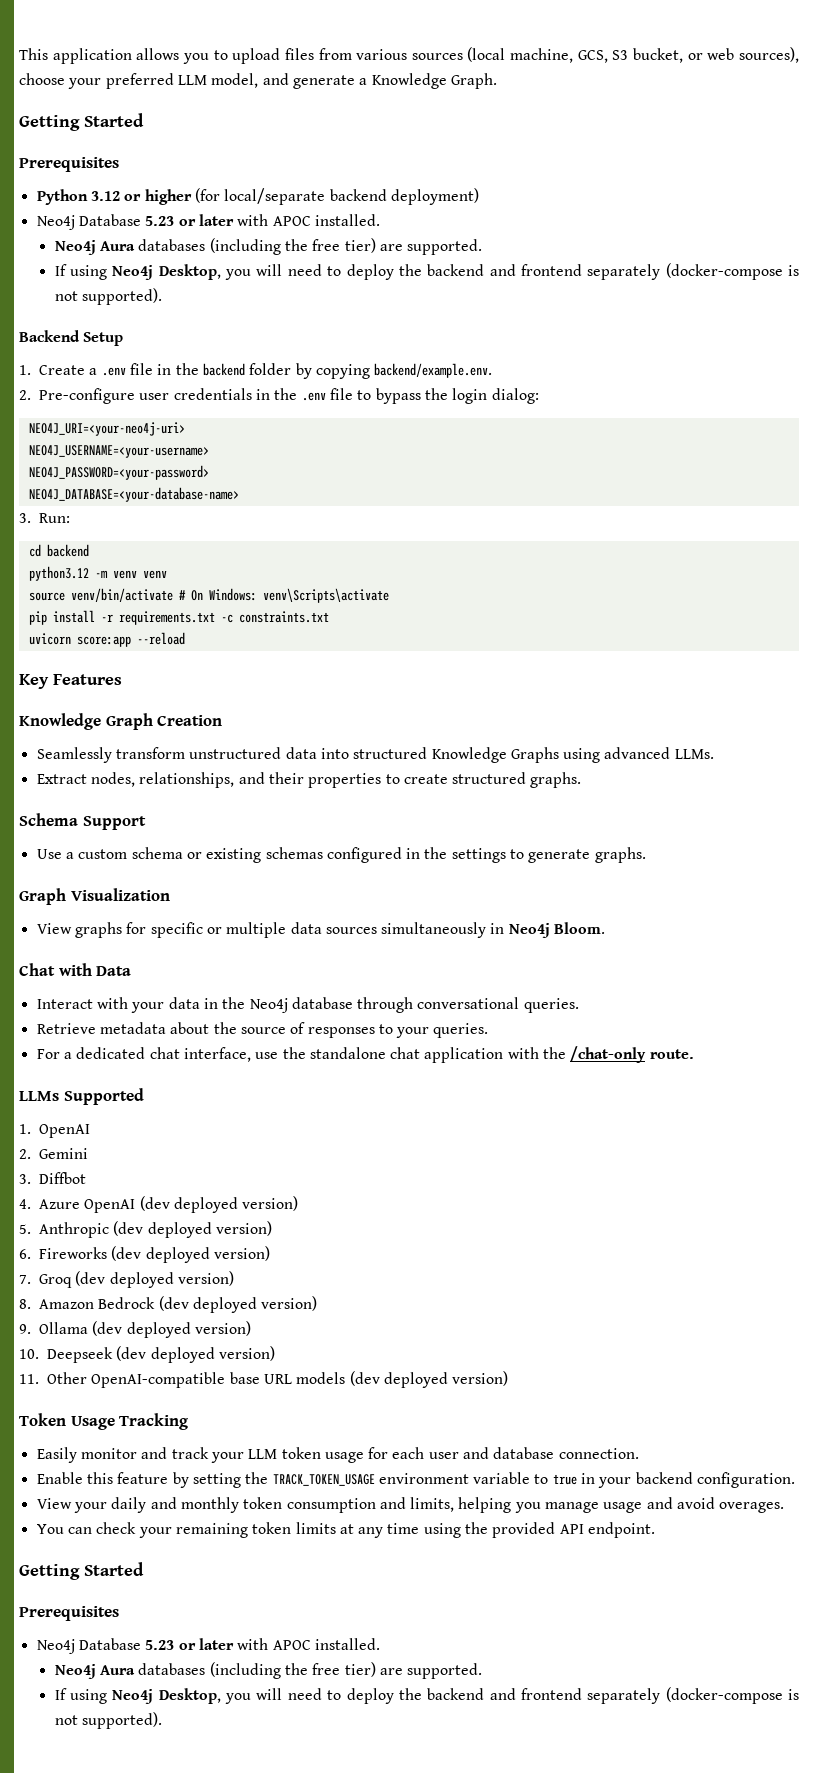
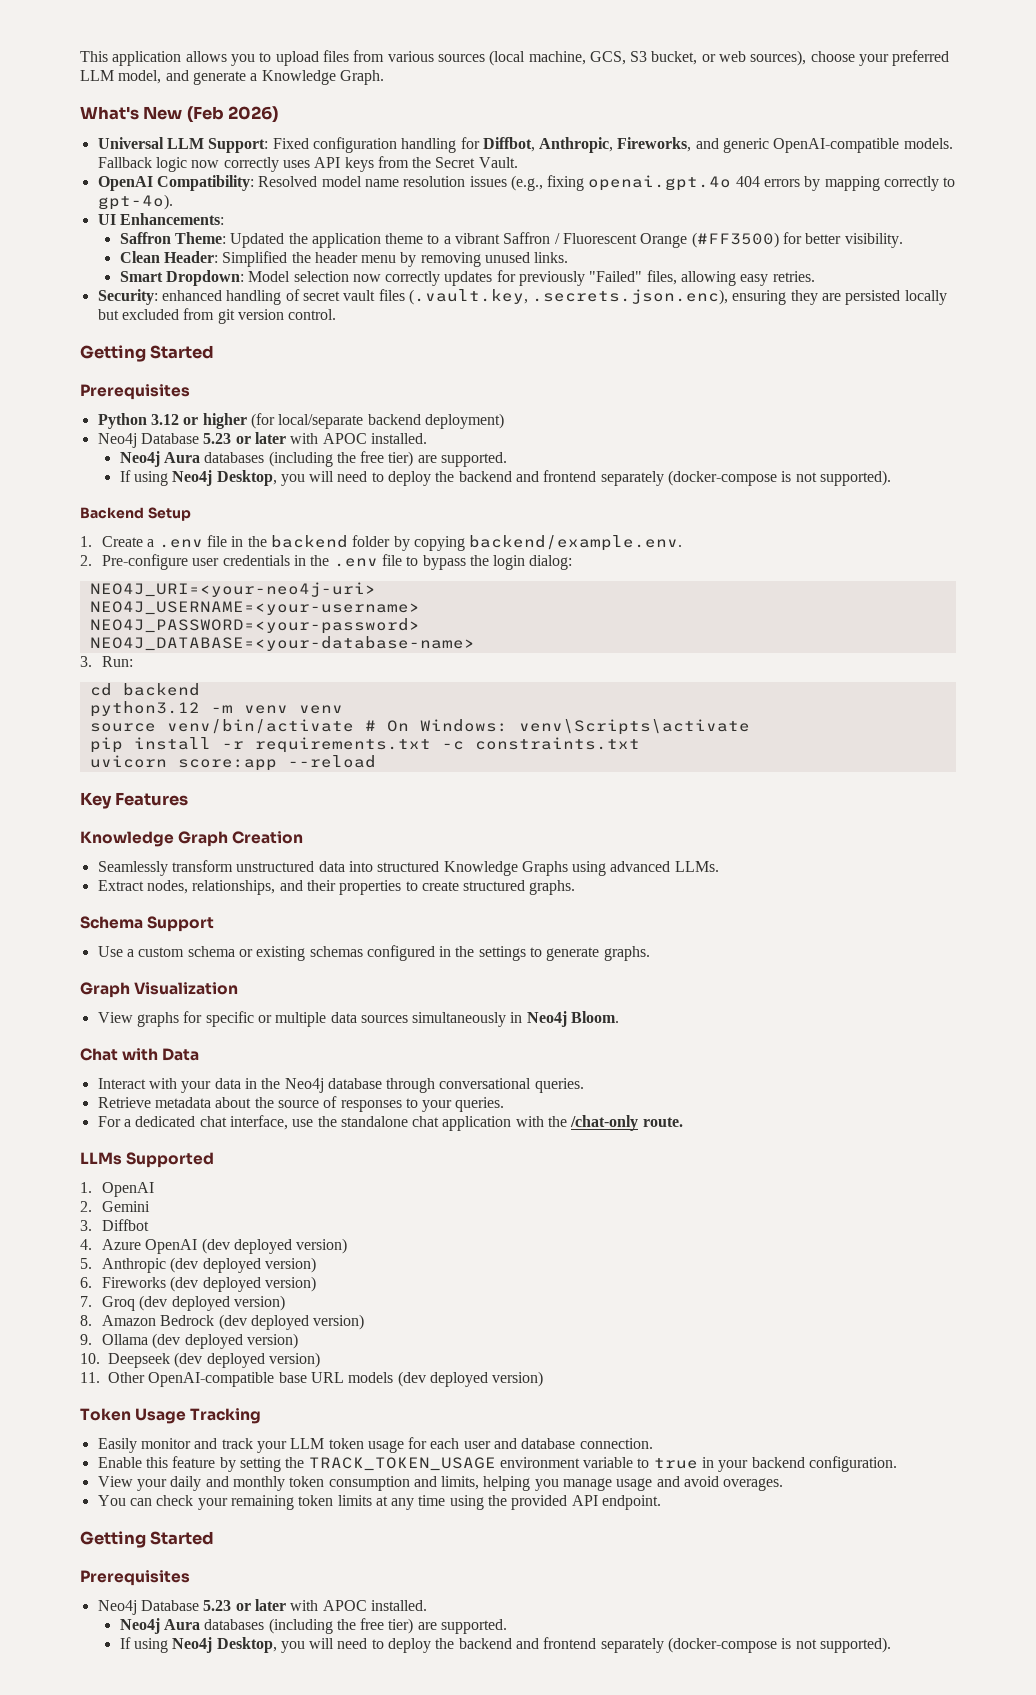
(497, 81) none -> [80,106,279,123] [97,137,953,153] [97,156,518,172] [97,175,956,191] [97,194,173,210] [97,213,224,225] [119,232,903,248] [119,251,569,267] [119,270,815,286] [97,289,947,305] [97,308,337,324] // What's New (Feb 2026) // Universal LLM Support: Fixed configuration handling for Diffbot, Anthropic, Fireworks, and generic OpenAI-compatible models. Fallback logic now correctly uses API keys from the Secret Vault. // OpenAI Compatibility: Resolved model name resolution issues (e.g., fixing openai.gpt.4o 404 errors by mapping correctly to gpt-4o). // UI Enhancements: // Saffron Theme: Updated the application theme to a vibrant Saffron / Fluorescent Orange (#FF3500) for better visibility. // Clean Header: Simplified the header menu by removing unused links. // Smart Dropdown: Model selection now correctly updates for previously "Failed" files, allowing easy retries. // Security: enhanced handling of secret vault files (.vault.key, .secrets.json.enc), ensuring they are persisted locally but excluded from git version control.

